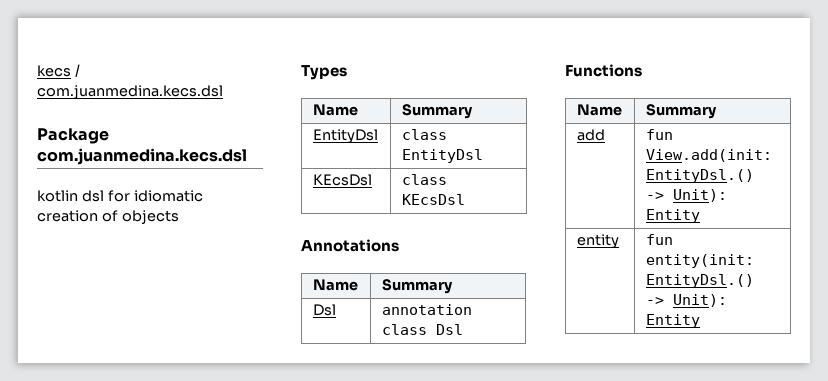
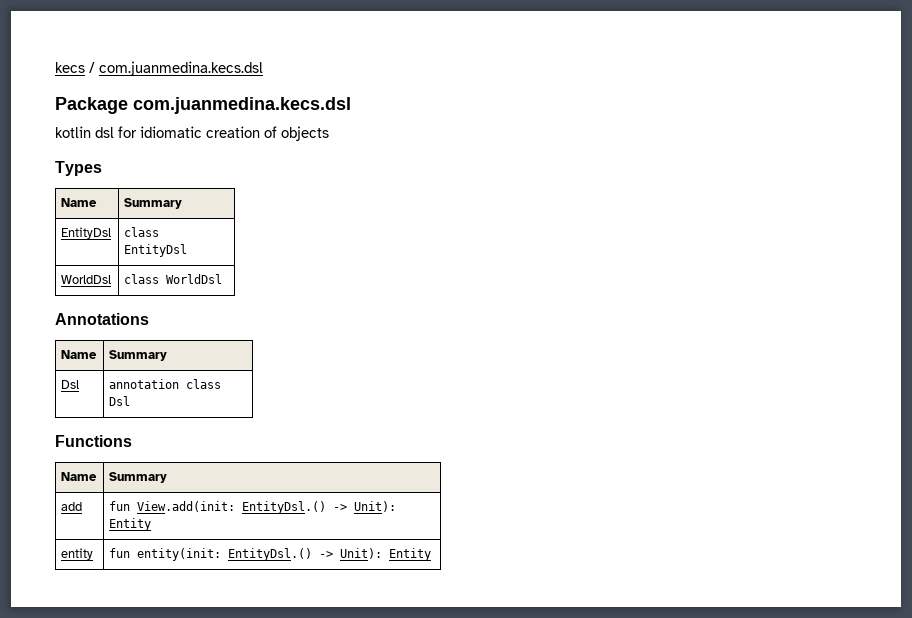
[312,174,372,186] [401,174,447,185] [401,194,465,205] KEcsDsl | class KEcsDsl -> [61,275,112,284] [124,274,223,284] WorldDsl | class WorldDsl

